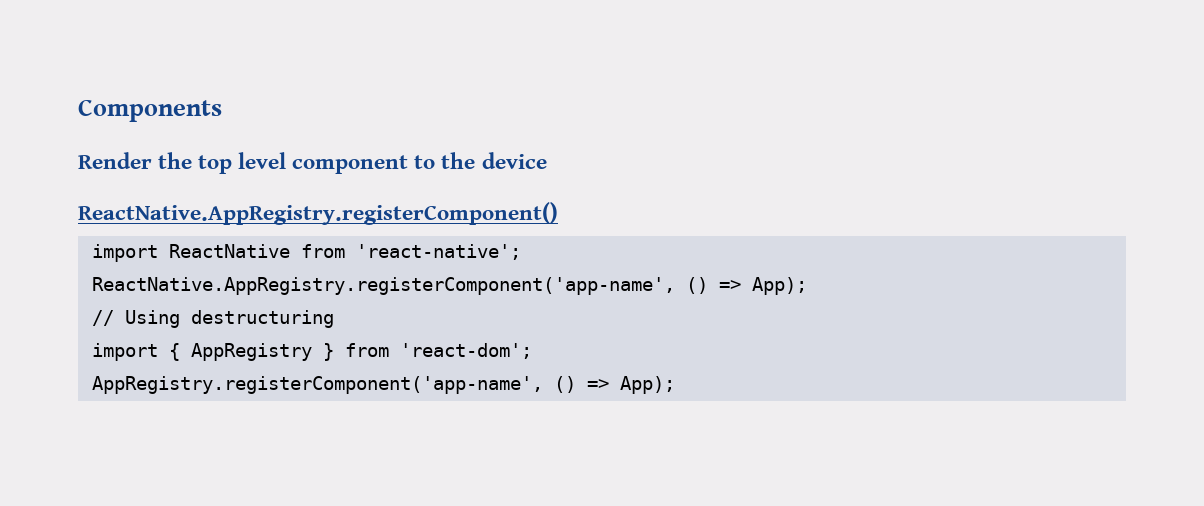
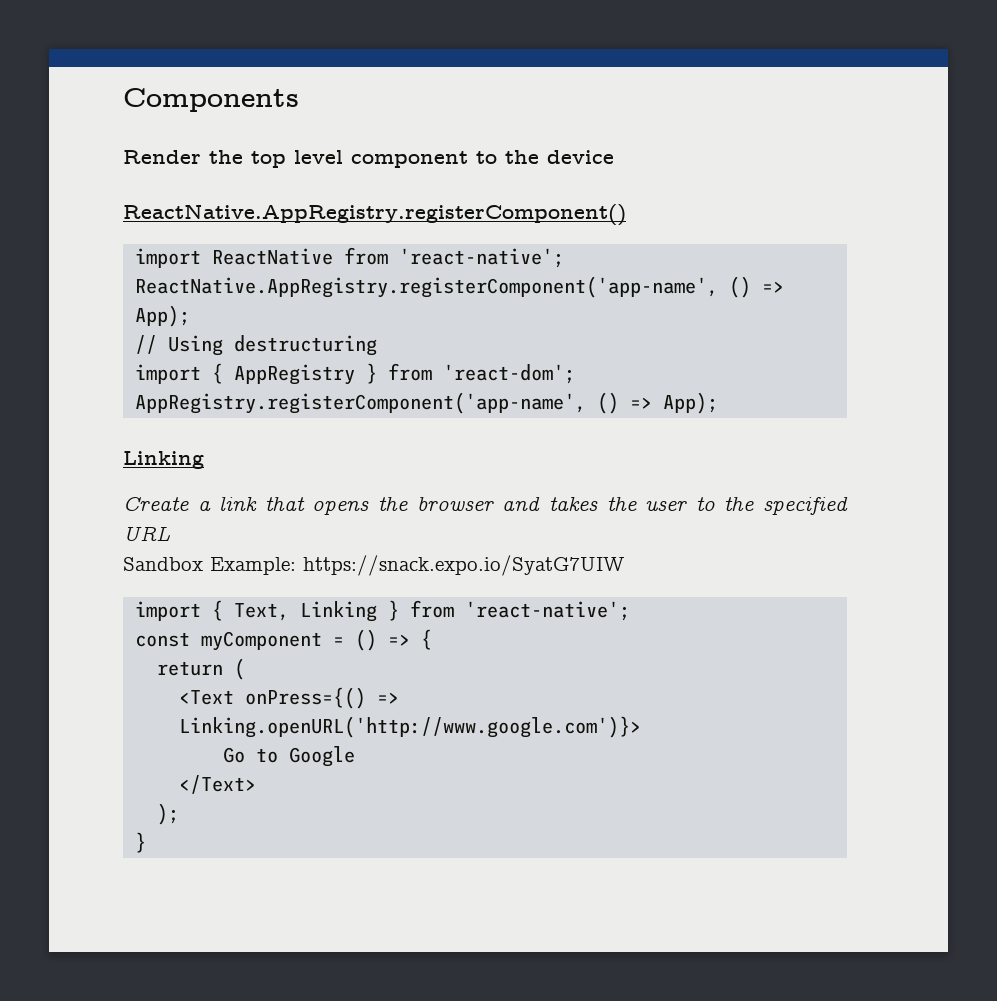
(675, 385) none -> [123,451,204,469] [123,496,849,515] [123,526,171,541] [123,555,624,576] [135,600,631,622] [135,629,433,651] [157,658,246,680] [179,687,400,709] [179,716,642,738] [223,746,356,767] [179,775,257,794] [157,803,180,825] [135,832,147,853] // Linking // Create a link that opens the browser and takes the user to the specified URL // Sandbox Example: https://snack.expo.io/SyatG7UIW // import { Text, Linking } from 'react-native'; // const myComponent = () => { // return ( // <Text onPress={() => Linking.openURL('http://www.google.com')}> // Go to Google // </Text> // ); // }

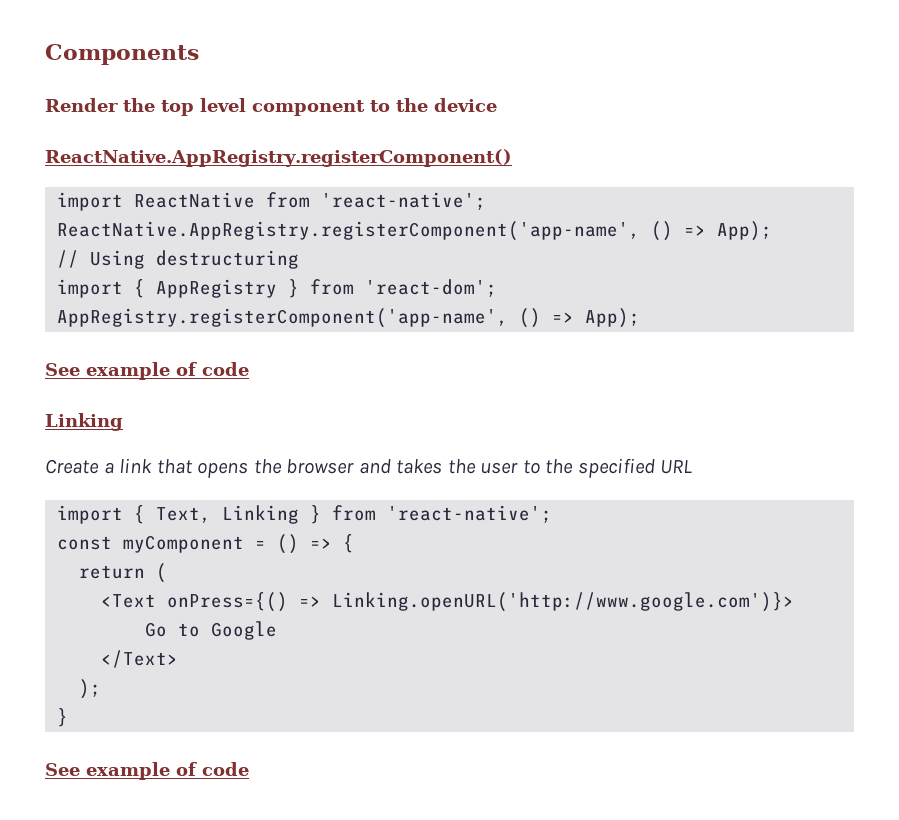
(719, 403) none -> [45,362,249,380] // See example of code
[123,555,624,576] // Sandbox Example: https://snack.expo.io/SyatG7UIW -> (693, 467) none
(147, 842) none -> [45,762,249,780] // See example of code

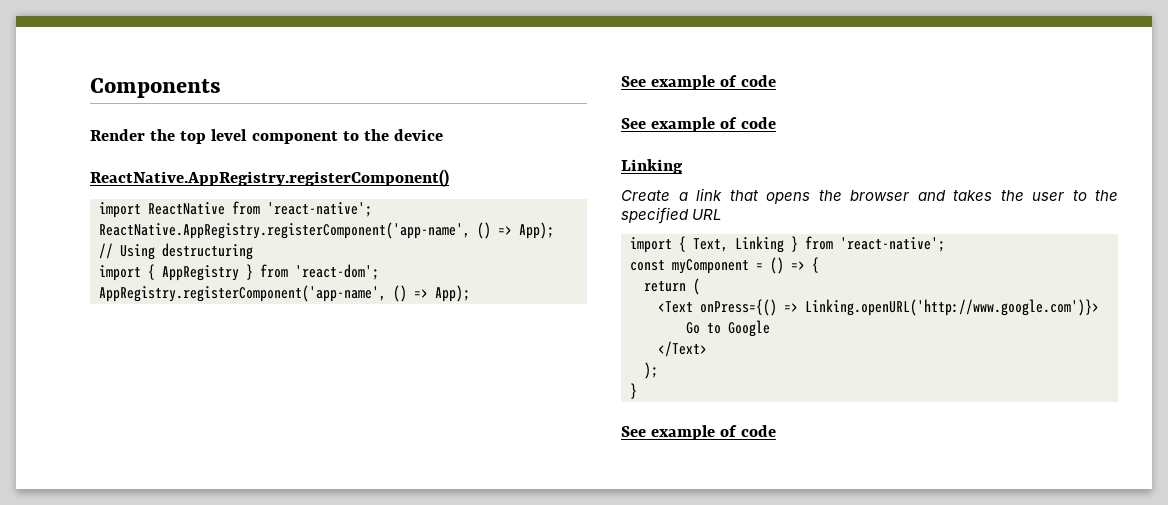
(249, 369) none -> [621,117,777,132] // See example of code

